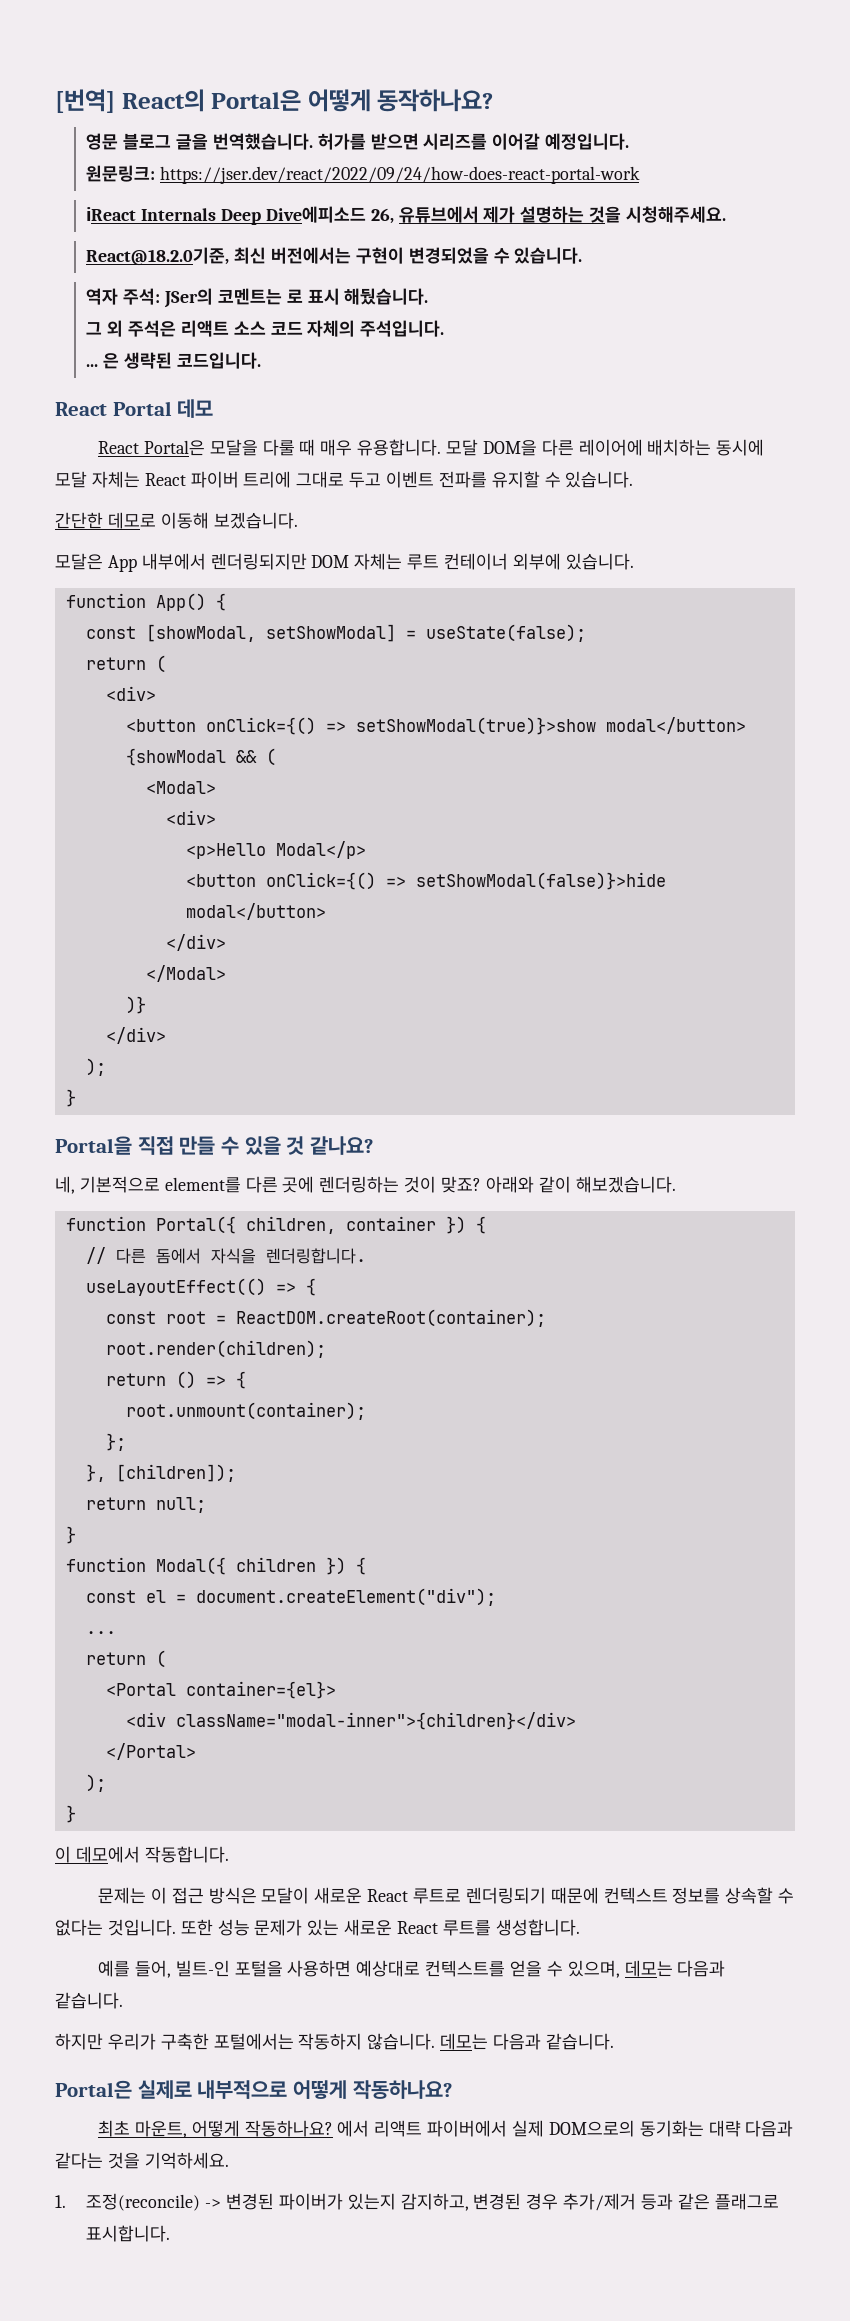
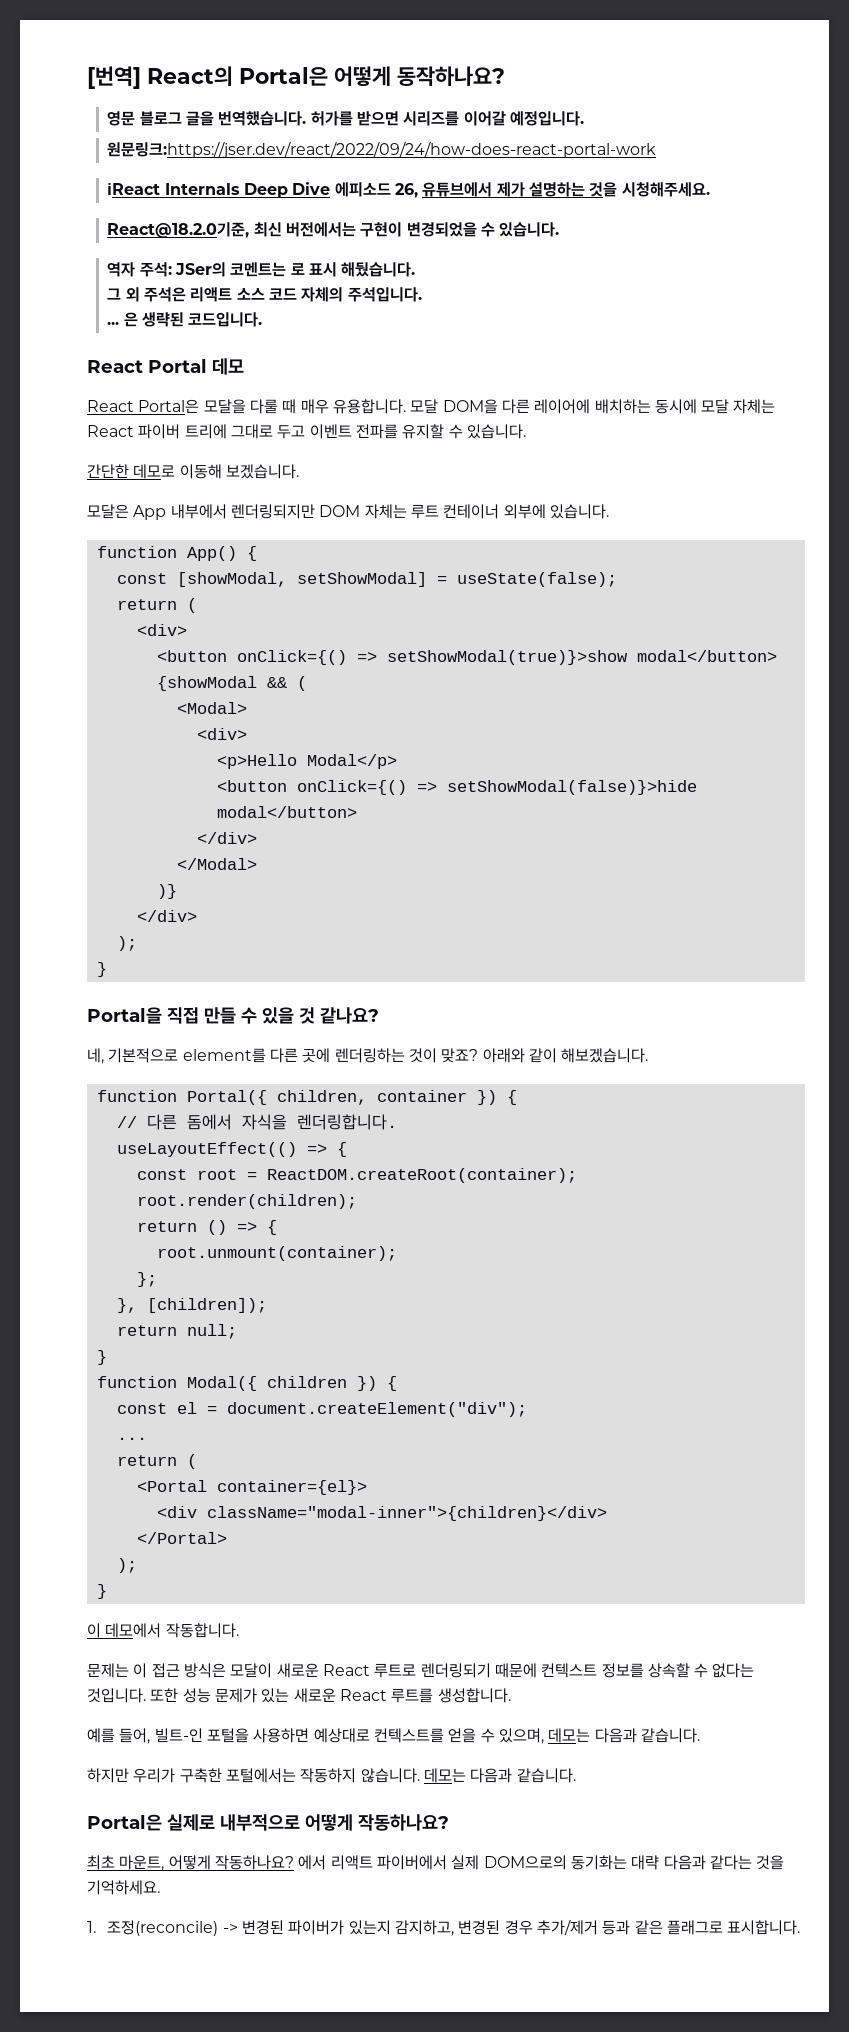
[86,165,641,184] 원문링크: https://jser.dev/react/2022/09/24/how-does-react-portal-work -> [107,141,657,158] 원문링크:https://jser.dev/react/2022/09/24/how-does-react-portal-work
[265,206,366,223] Dive에피소드 -> [292,182,391,197] Dive 에피소드

